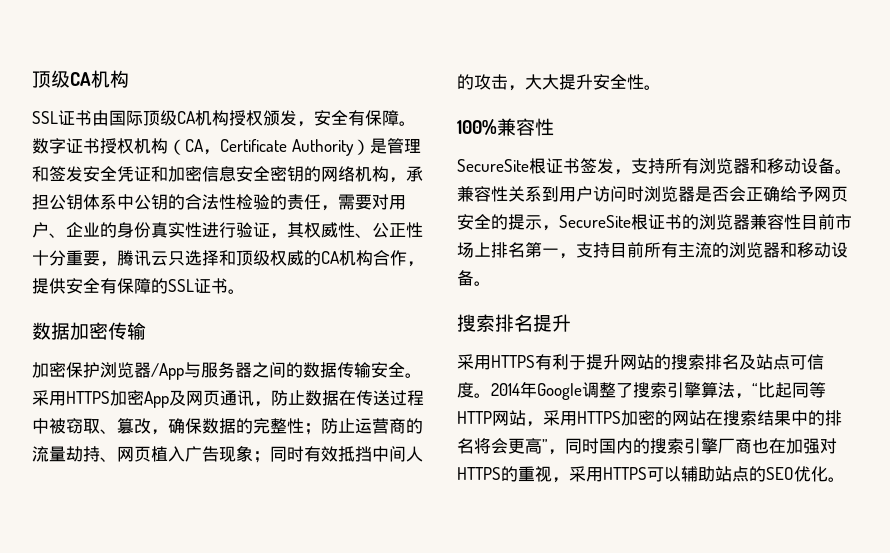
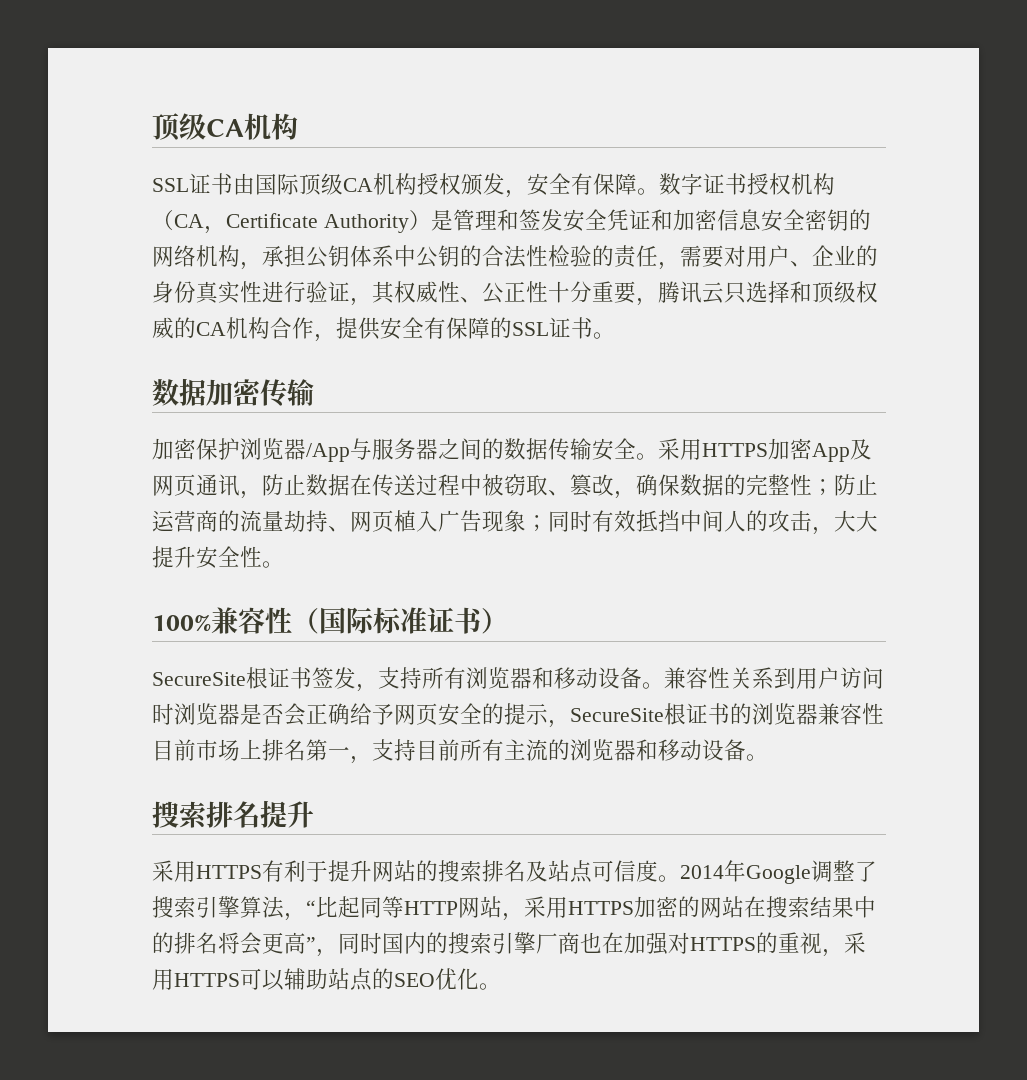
(554, 127) none -> [292,607,508,634] （国际标准证书）

